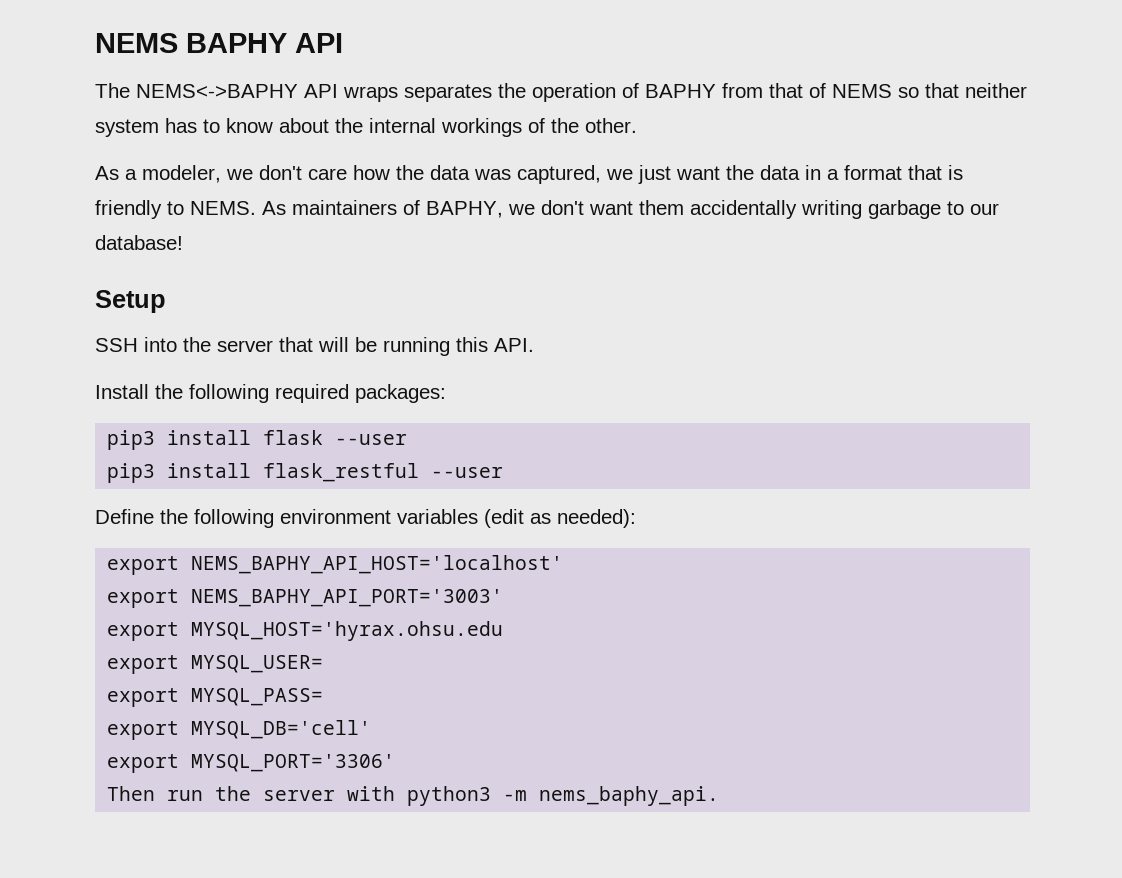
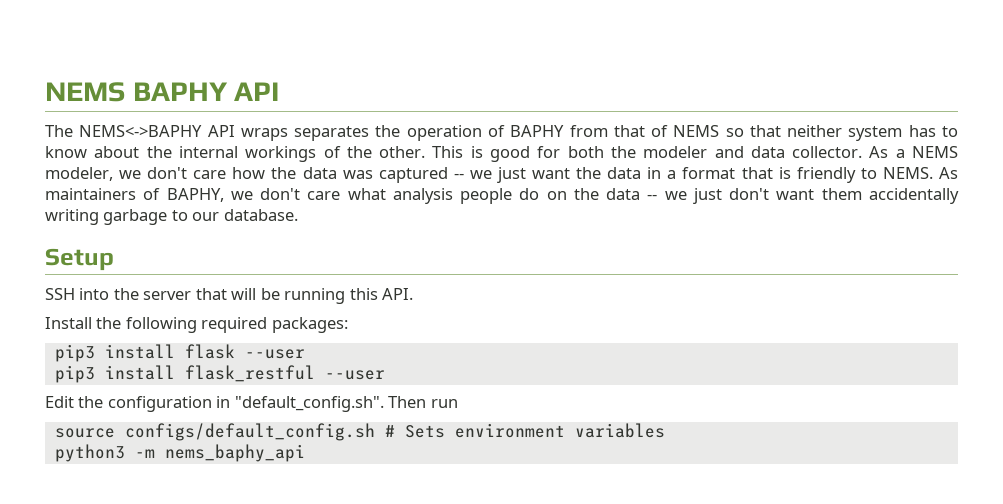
(637, 125) // -> [432,146,863,162] This is good for both the modeler and data collector.
(137, 174) none -> [911,146,958,158] NEMS
[517,165,601,184] captured, -> [378,167,464,183] captured --
(584, 207) none -> [307,188,770,204] care what analysis people do on the data -- we just don't
[95,235,183,250] database! -> [223,209,298,221] database.
[95,509,636,528] [107,555,564,575] [107,589,504,608] [107,621,504,641] [107,655,324,674] [107,688,324,707] [107,720,372,740] [107,754,396,773] [107,786,396,801] Define the following environment variables (edit as needed): // export NEMS_BAPHY_API_HOST='localhost' // export NEMS_BAPHY_API_PORT='3003' // export MYSQL_HOST='hyrax.ohsu.edu // export MYSQL_USER= // export MYSQL_PASS= // export MYSQL_DB='cell' // export MYSQL_PORT='3306' // Then run the server with -> [45,396,458,412] [54,423,665,441] Edit the configuration in "default_config.sh". Then run // source configs/default_config.sh # Sets environment variables //
[539,786,720,806] nems_baphy_api. -> [164,444,305,462] nems_baphy_api

